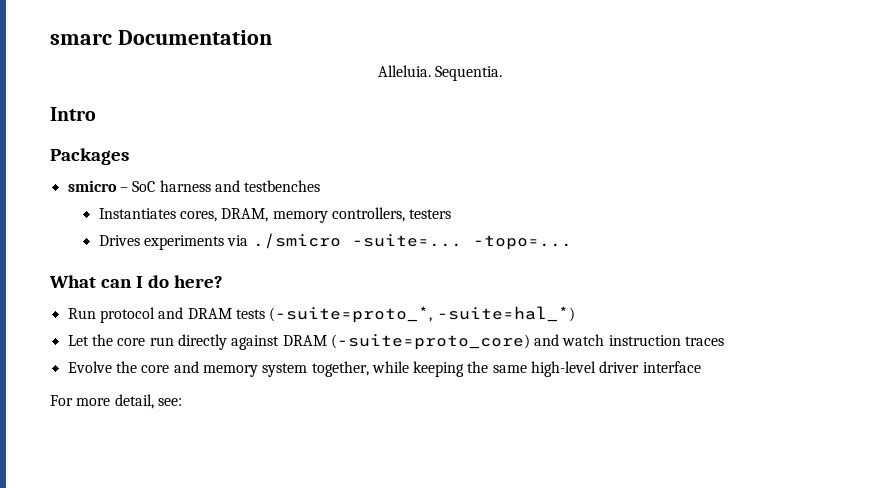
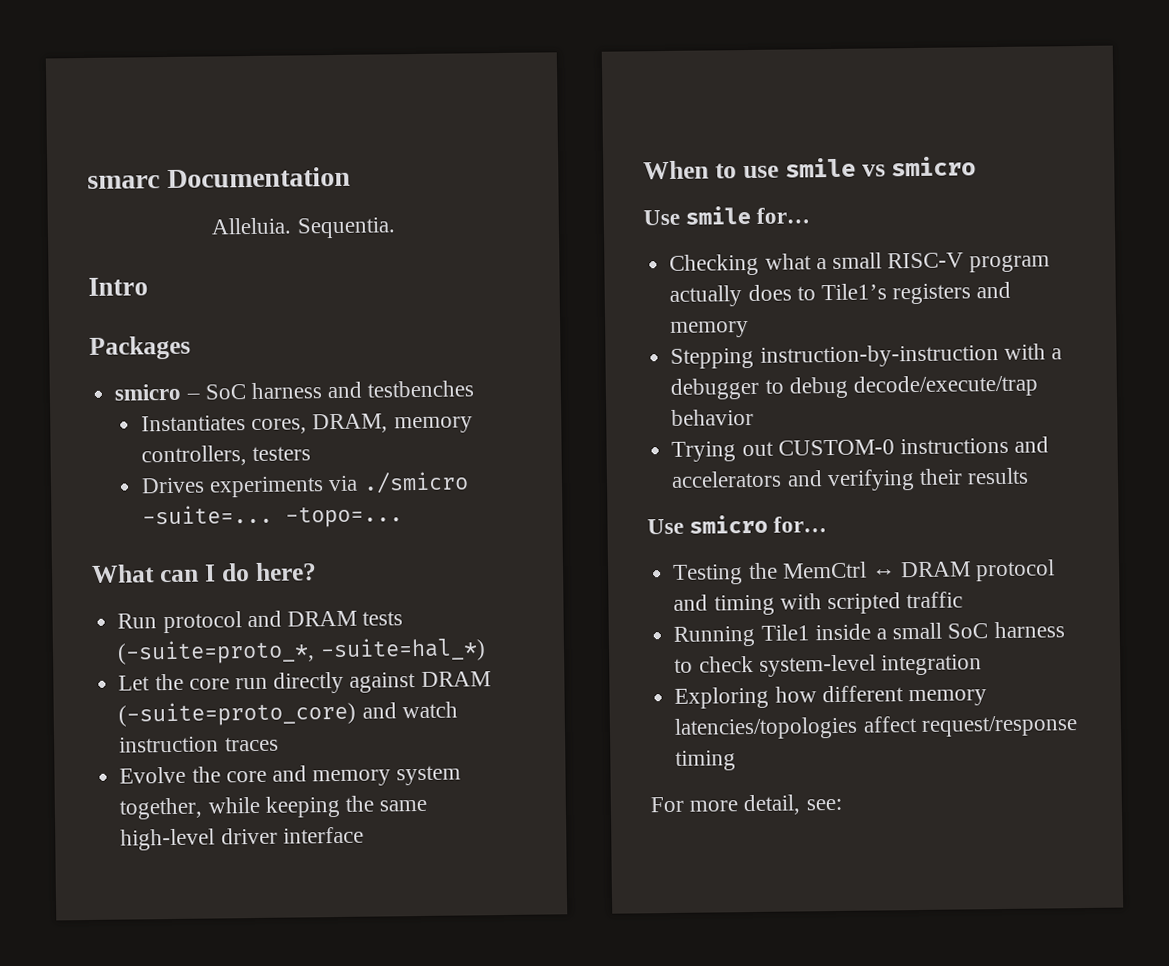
(701, 367) none -> [643,156,977,180] [643,205,811,226] [669,252,1051,276] [669,281,1012,307] [670,321,750,338] [670,343,1062,369] [670,374,1038,400] [671,408,755,426] [671,436,1050,462] [671,467,1030,492] [647,514,828,535] [672,559,1056,585] [673,591,964,616] [673,621,1065,647] [674,654,982,677] [674,685,987,709] [674,715,1078,740] [675,750,737,771] // When to use smile vs smicro // Use smile for… // Checking what a small RISC-V program actually does to Tile1’s registers and memory // Stepping instruction-by-instruction with a debugger to debug decode/execute/trap behavior // Trying out CUSTOM-0 instructions and accelerators and verifying their results // Use smicro for… // Testing the MemCtrl ↔ DRAM protocol and timing with scripted traffic // Running Tile1 inside a small SoC harness to check system-level integration // Exploring how different memory latencies/topologies affect request/response timing

